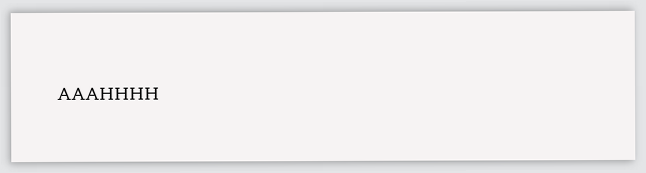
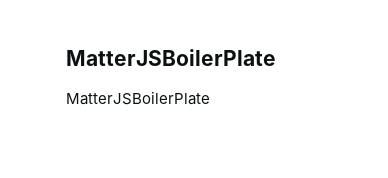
[57,87,160,100] AAAHHHH -> [66,49,276,66] [66,91,210,105] MatterJSBoilerPlate // MatterJSBoilerPlate

